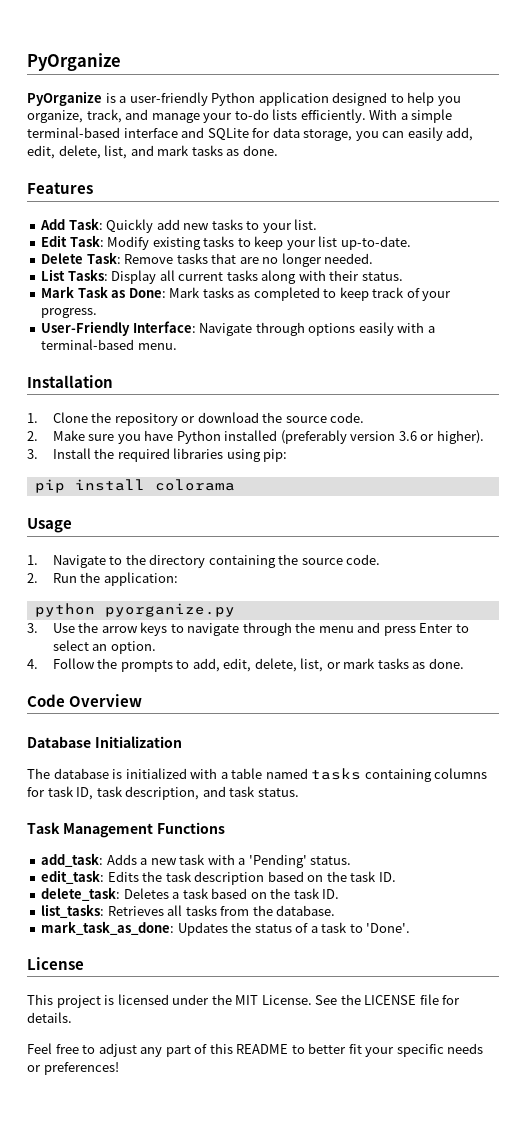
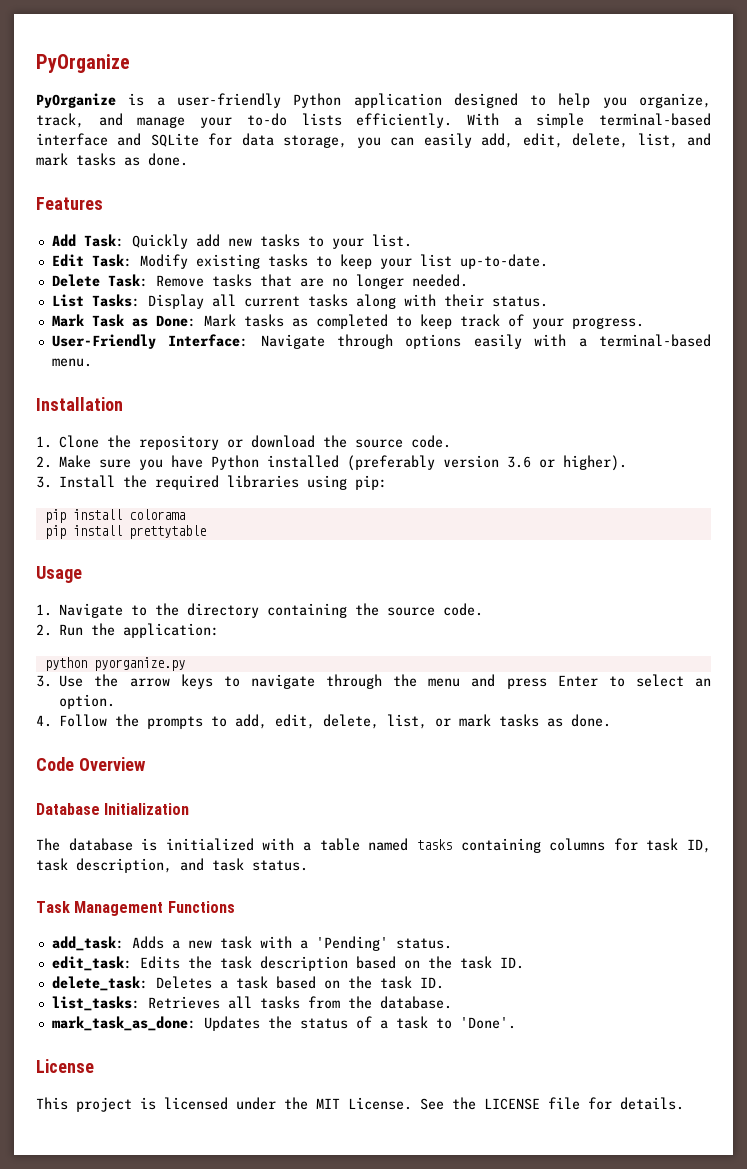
(235, 485) none -> [44,525,206,539] // pip install prettytable
[27,1043,484,1057] [27,1062,119,1075] // Feel free to adjust any part of this README to better fit your specific needs or preferences! -> (684, 1103) none

